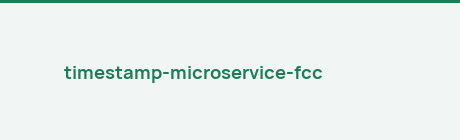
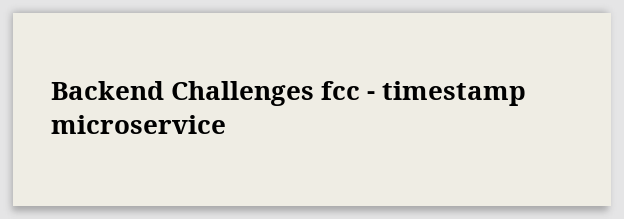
[64,66,323,83] timestamp-microservice-fcc -> [51,81,527,106] [51,115,226,134] Backend Challenges fcc - timestamp microservice

